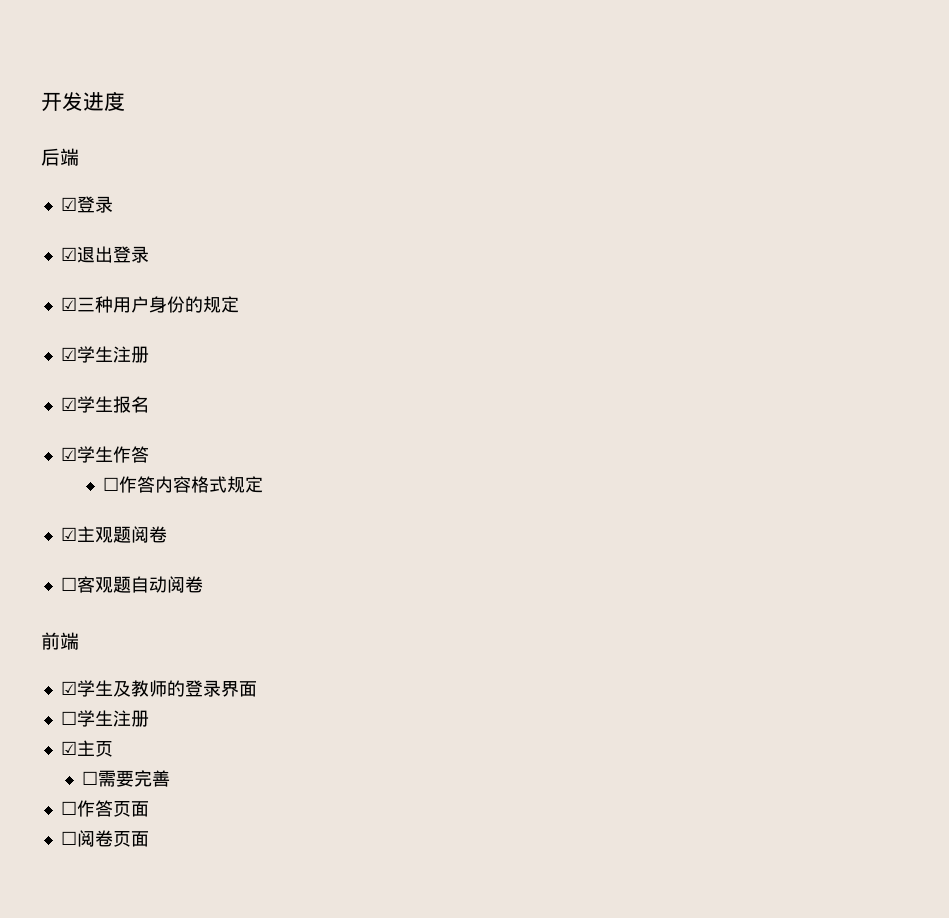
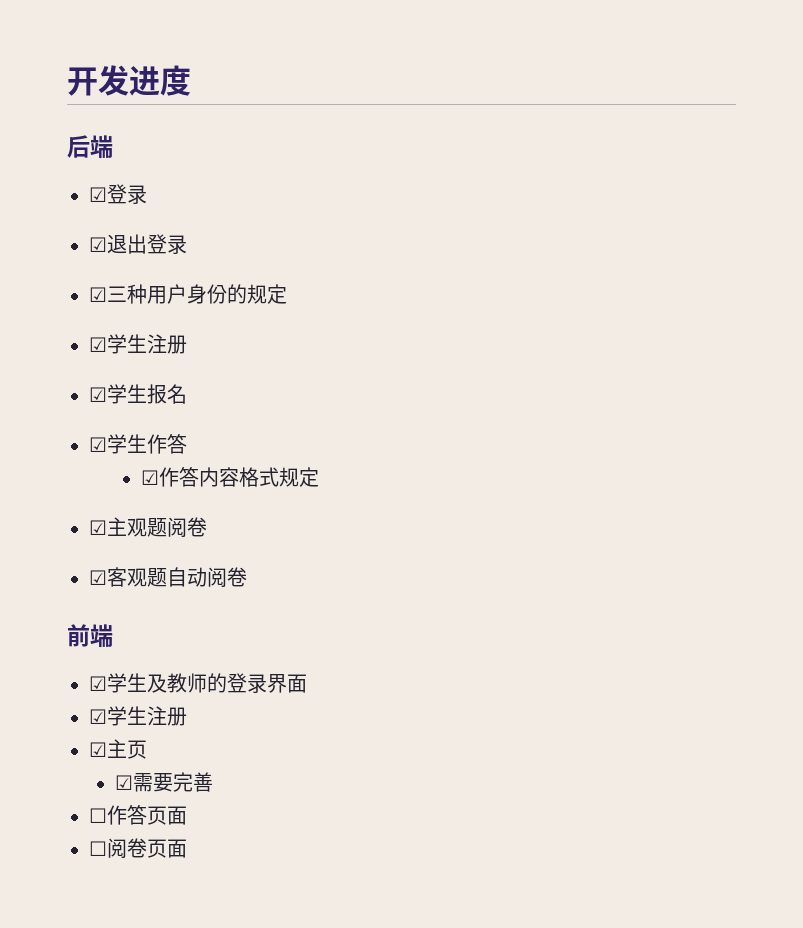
[103,477,120,491] ☐ -> [141,470,160,485] ☑
[60,577,77,591] ☐ -> [89,570,107,585] ☑
[60,711,77,725] ☐ -> [89,709,107,724] ☑
[82,771,99,785] ☐ -> [115,775,134,790] ☑

